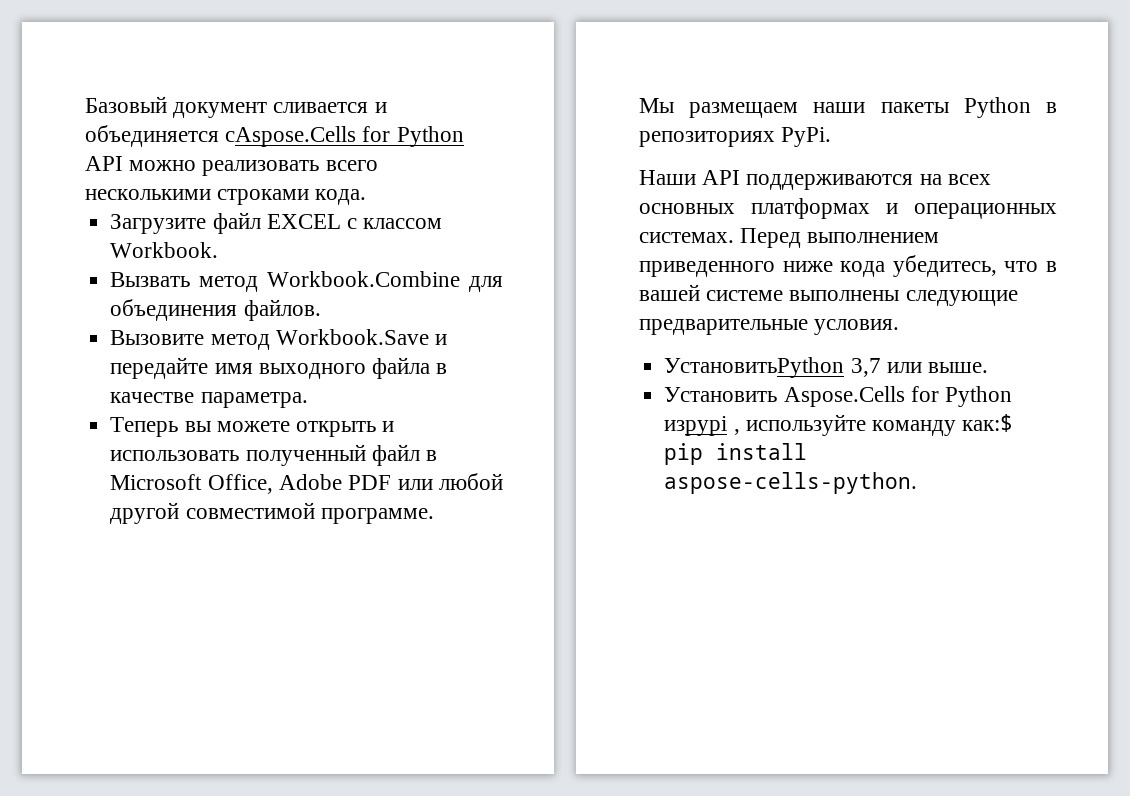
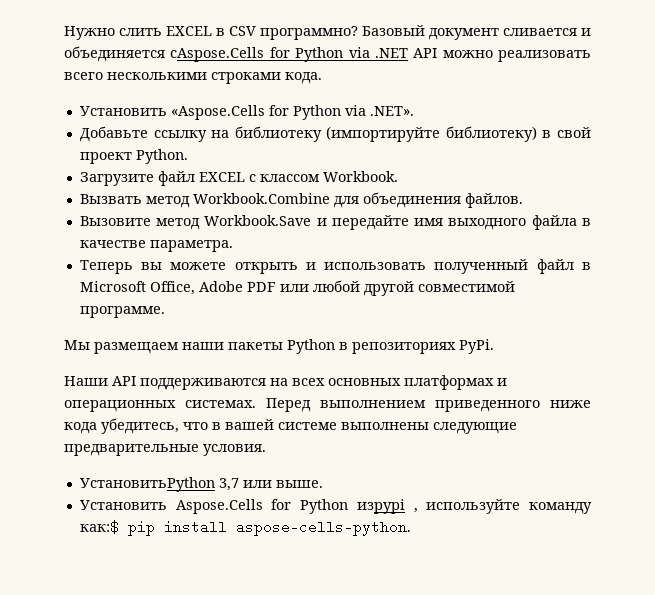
(85, 104) none -> [64,26,358,40] Нужно слить EXCEL в CSV программно?
(464, 136) none -> [348,47,408,58] via .NET
(367, 197) none -> [79,105,414,120] [79,126,591,142] [79,149,188,164] // Установить «Aspose.Cells for Python via .NET». // Добавьте ссылку на библиотеку (импортируйте библиотеку) в свой проект Python.

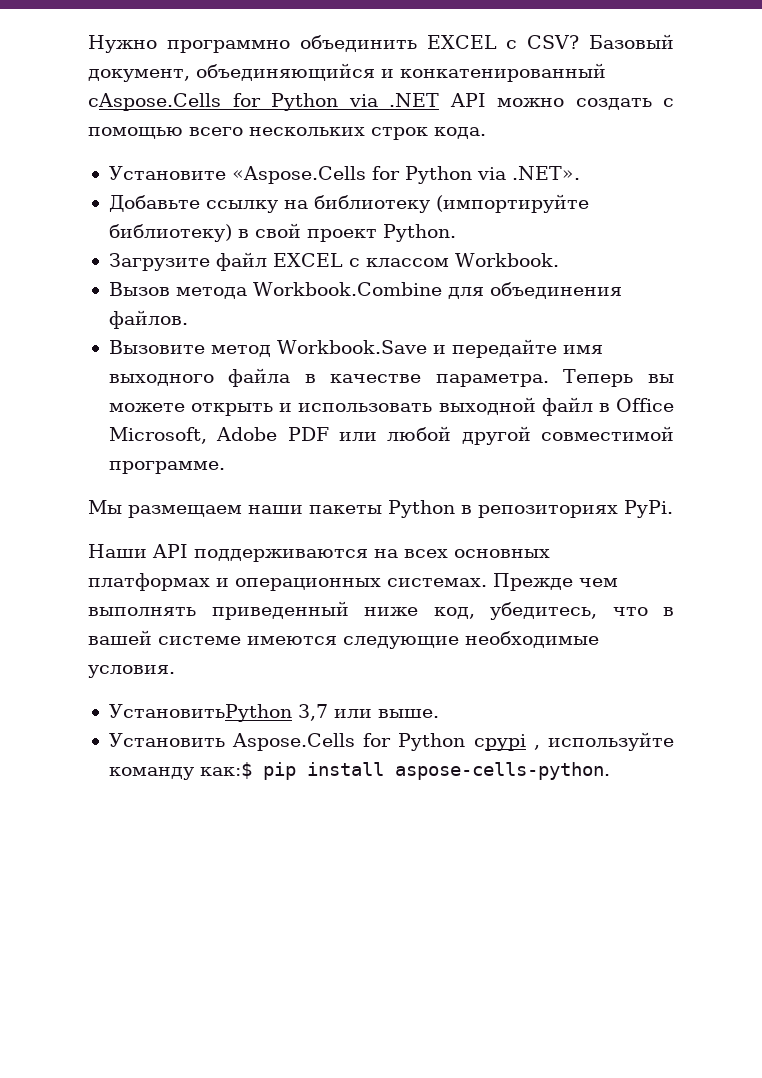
[119,25,591,40] [64,46,165,62] слить EXCEL в CSV программно? Базовый документ сливается и объединяется -> [166,34,674,53] [88,63,606,82] программно объединить EXCEL с CSV? Базовый документ, объединяющийся и конкатенированный
[498,50,591,62] [64,72,281,84] реализовать всего несколькими строками -> [575,98,674,110] [88,127,428,140] создать с помощью всего нескольких строк
[79,106,167,116] Установить -> [108,166,226,180] Установите
[79,194,190,208] Вызвать метод -> [108,282,247,299] Вызов метода
(233, 246) // -> (549, 380) none
[434,259,529,274] полученный -> [438,397,536,415] выходной
[79,281,195,295] Microsoft Office, -> [616,398,674,412] [108,427,207,444] Office Microsoft,
[266,398,591,412] [64,422,97,434] Перед выполнением приведенного ниже кода -> [493,573,618,591] [88,601,475,620] Прежде чем выполнять приведенный ниже код,
[341,422,517,434] [64,444,199,456] выполнены следующие предварительные -> [247,631,599,649] имеются следующие необходимые
[356,499,405,514] изpypi -> [473,734,526,751] сpypi

